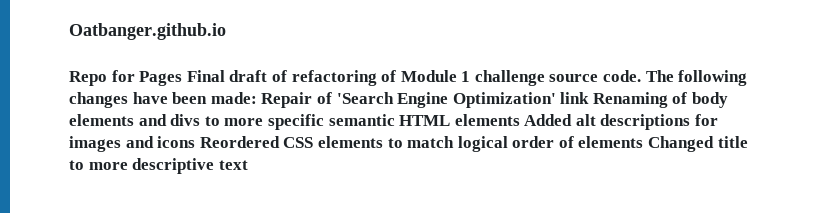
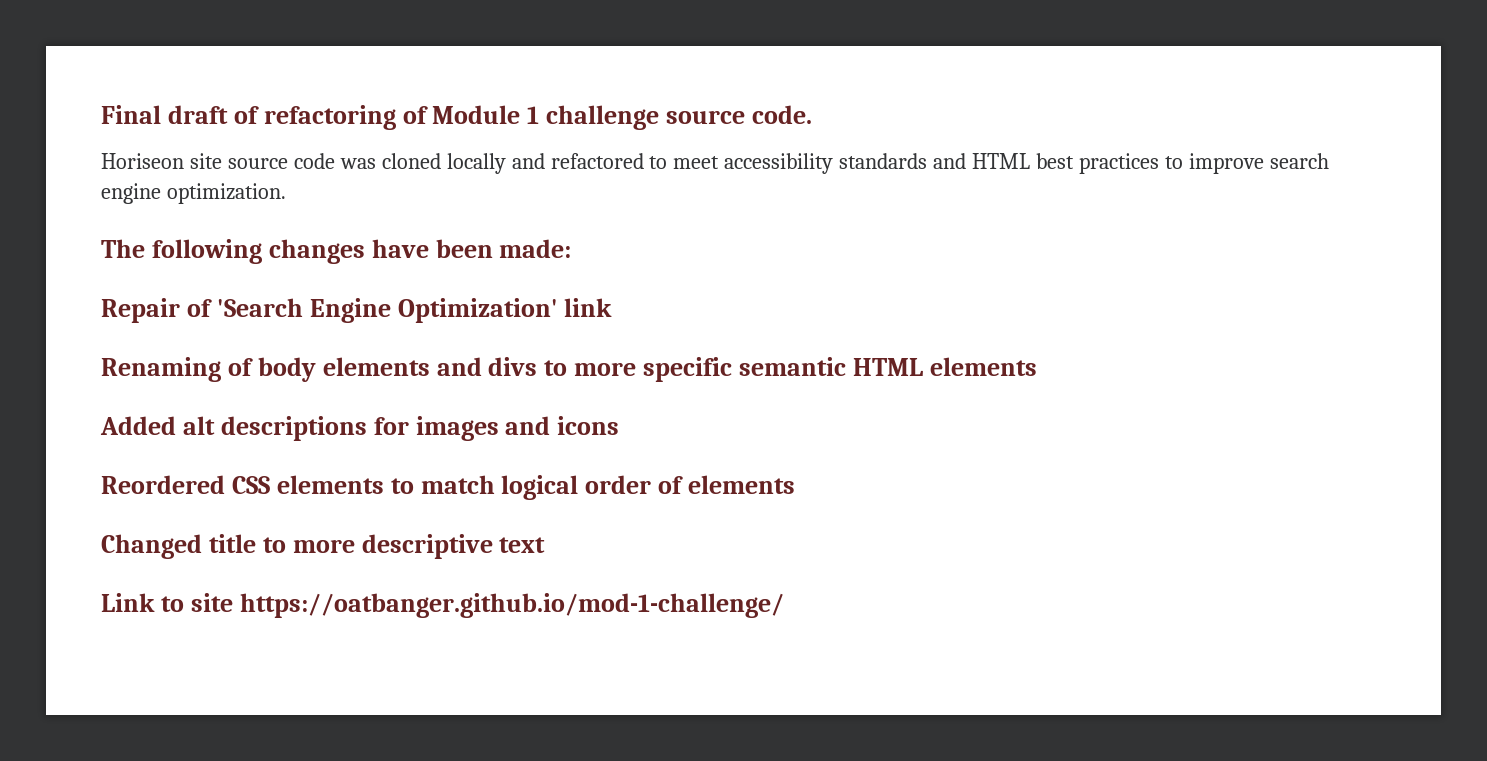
[69,23,226,40] [69,70,183,86] Oatbanger.github.io // Repo for Pages -> (101, 114) none
(642, 76) none -> [101,153,1329,174] [101,183,286,204] // Horiseon site source code was cloned locally and refactored to meet accessibility standards and HTML best practices to improve search engine optimization. //
(257, 98) none -> (572, 248) //
(590, 98) none -> (613, 307) //
(520, 120) none -> (1037, 366) //
(196, 142) none -> (620, 425) //
(644, 142) none -> (796, 484) //
(248, 165) none -> [101,593,784,618] // Link to site https://oatbanger.github.io/mod-1-challenge/

